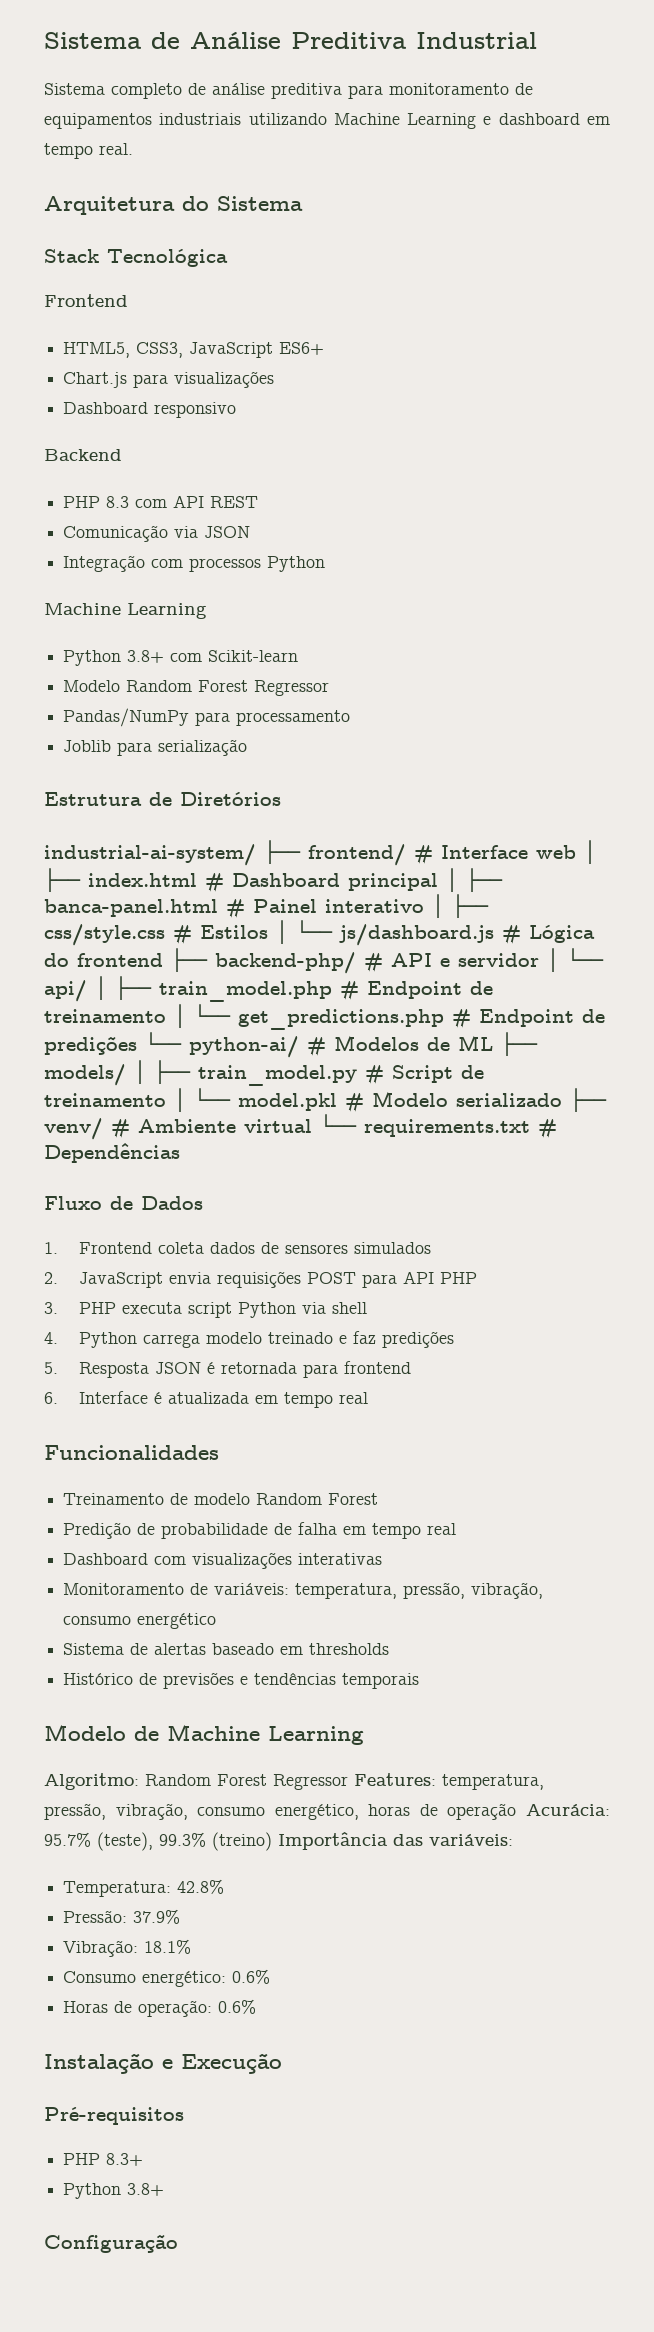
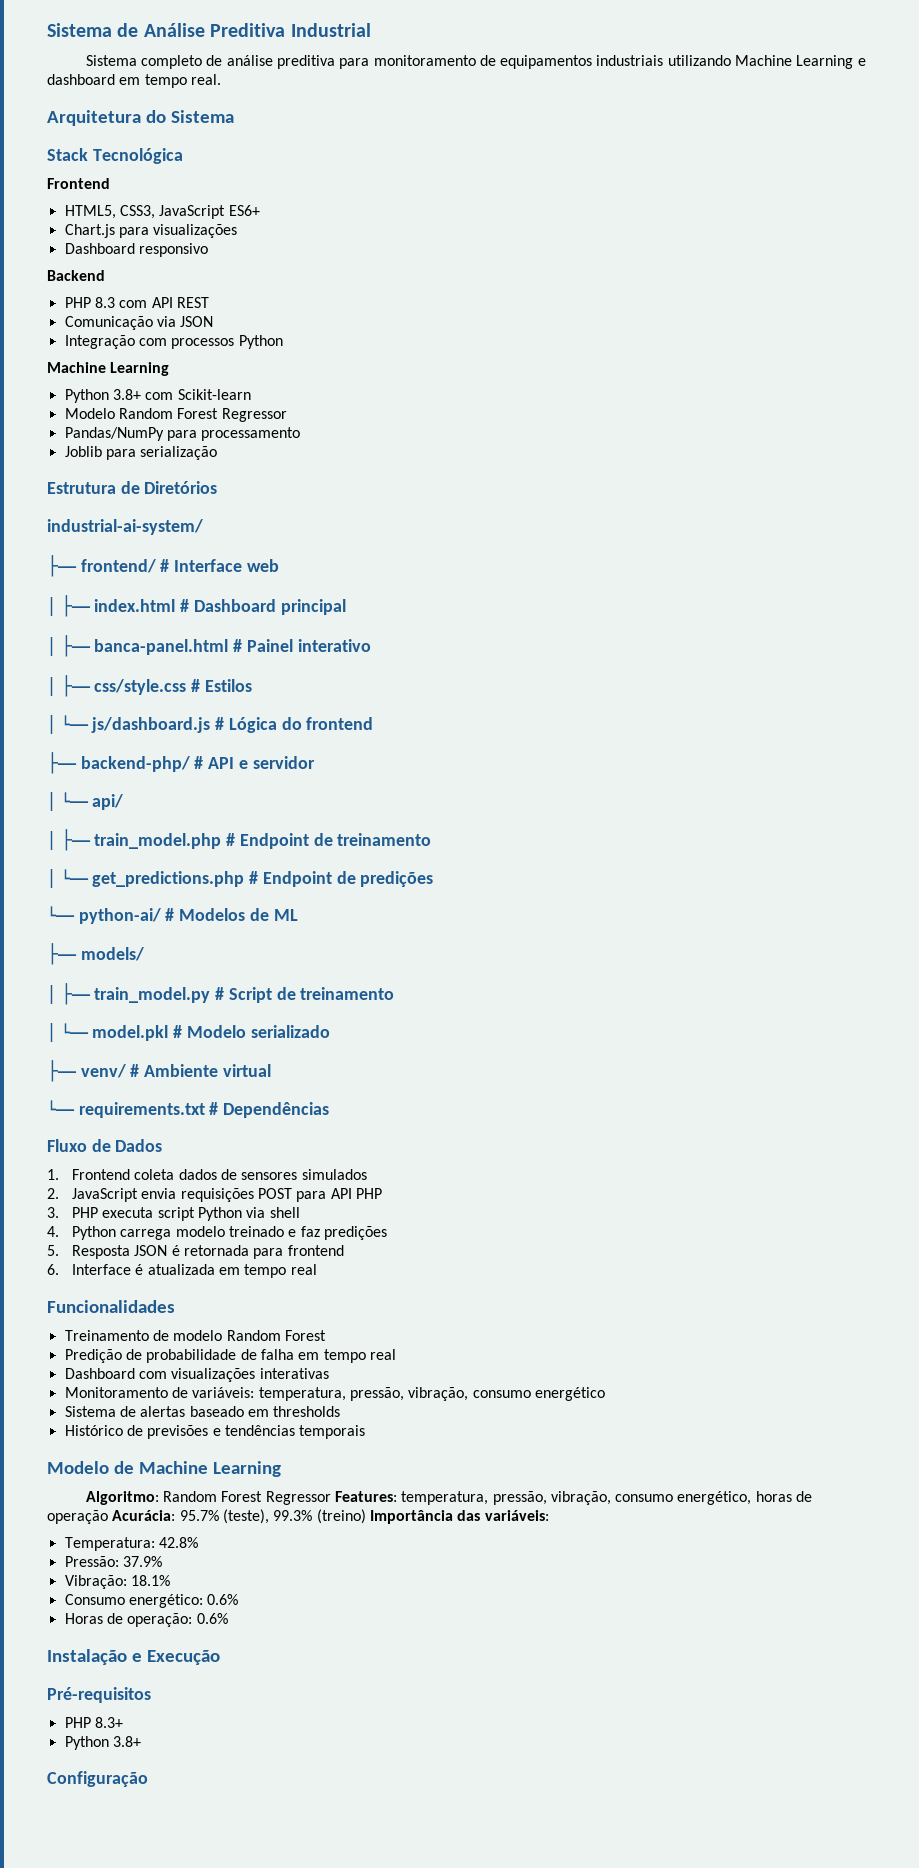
(256, 855) none -> (203, 527) //
(576, 852) none -> (279, 565) //
(438, 882) none -> (346, 607) //
(424, 906) none -> (371, 645) //
(268, 932) none -> (252, 685) //
(163, 960) none -> (374, 723) //
(539, 960) none -> (315, 762) //
(87, 991) none -> (124, 802) //
(166, 1016) none -> (432, 839) //
(137, 1045) none -> (434, 879) //
(493, 1043) none -> (298, 915) //
(126, 1075) none -> (144, 954) //
(166, 1100) none -> (395, 993) //
(562, 1100) none -> (330, 1031) //
(312, 1126) none -> (271, 1070) //

